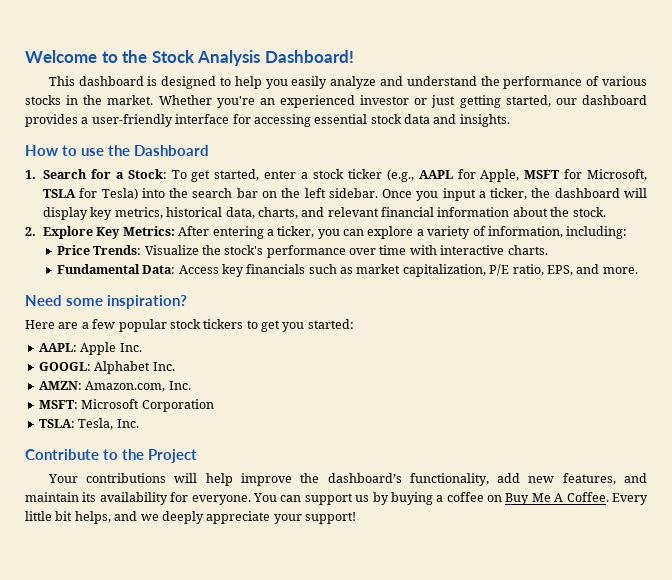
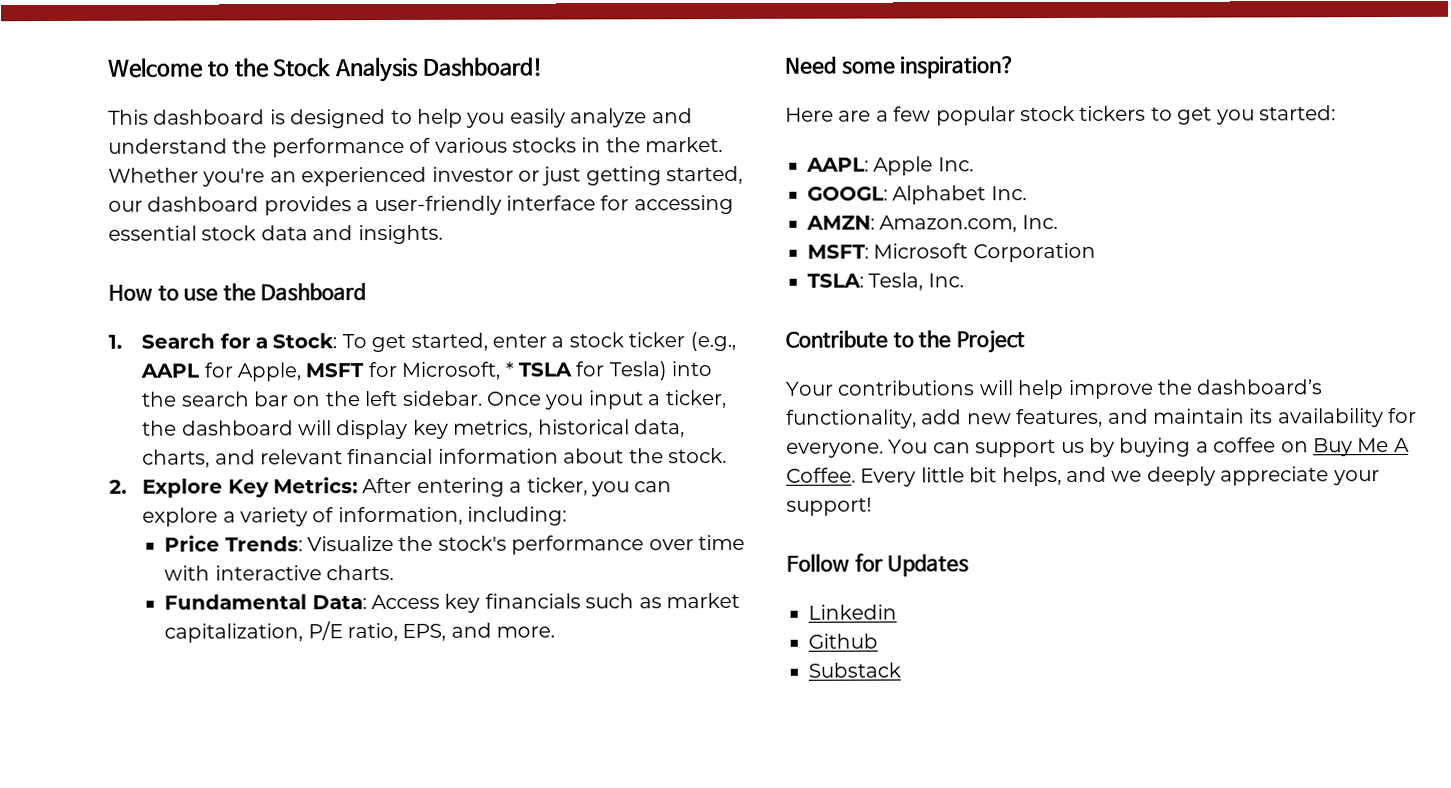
(648, 175) none -> [504,361,514,377] *
(356, 518) none -> [786,553,970,577] [808,604,897,620] [808,633,878,649] [808,662,901,678] // Follow for Updates // Linkedin // Github // Substack

